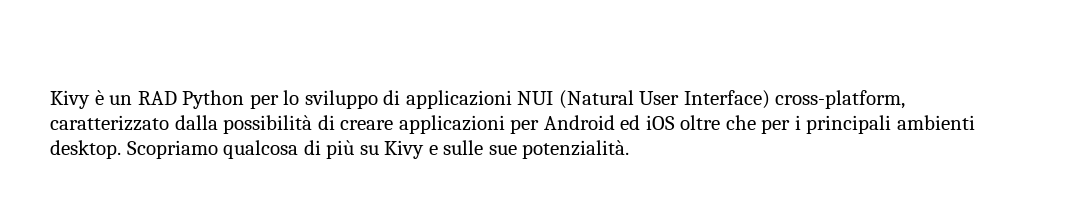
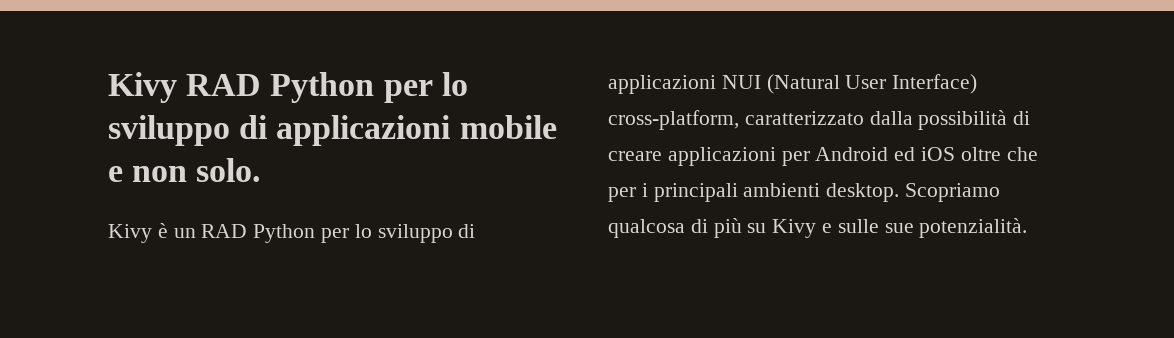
[50,90,90,109] Kivy -> [108,72,468,103] [108,115,557,146] [108,158,262,182] [108,224,152,243] Kivy RAD Python per lo sviluppo di applicazioni mobile e non solo. // Kivy

